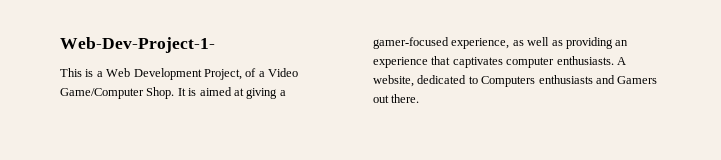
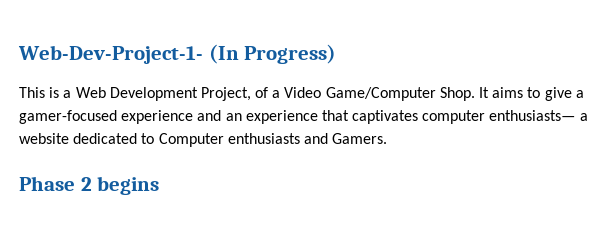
(215, 45) none -> [208,44,337,64] (In Progress)
[188,87,286,99] [373,37,613,49] is aimed at giving a gamer-focused experience, as well as providing -> [492,87,584,101] [19,110,222,124] aims to give a gamer-focused experience and
[556,56,626,65] [373,75,414,87] enthusiasts. A website, -> [489,110,588,121] [19,133,69,144] enthusiasts— a website
[481,76,536,87] Computers -> [158,133,224,147] Computer
[617,76,658,84] [373,94,420,103] Gamers out there. -> [332,133,388,144] [19,176,160,195] Gamers. // Phase 2 begins

